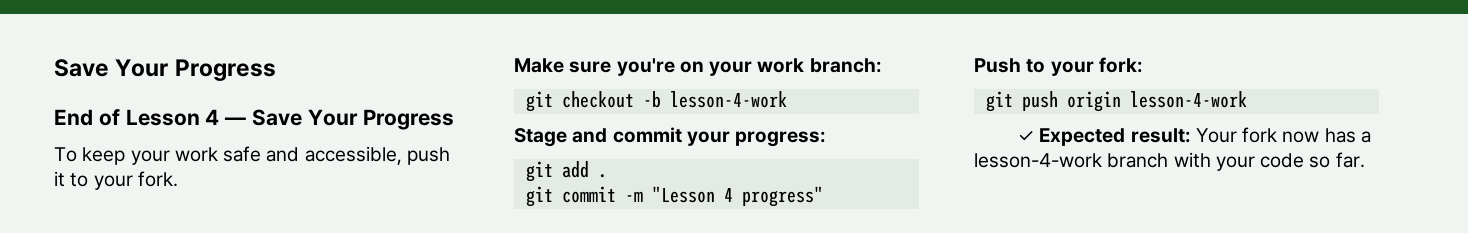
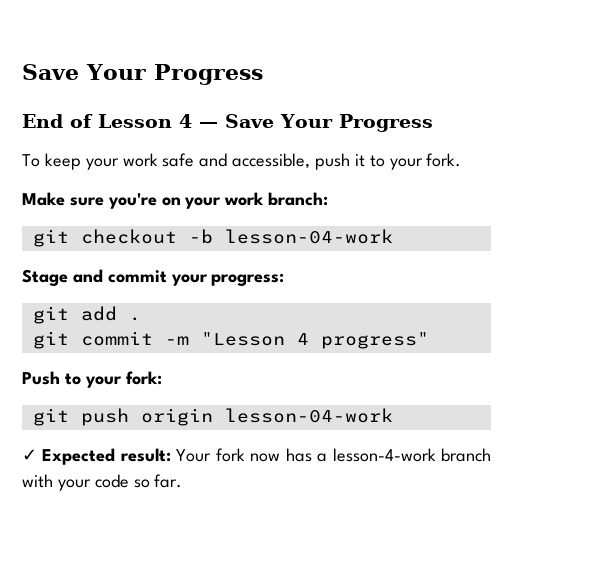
[669,91,787,108] lesson-4-work -> [224,229,393,244] lesson-04-work
[1129,91,1247,108] lesson-4-work -> [224,408,393,423] lesson-04-work

